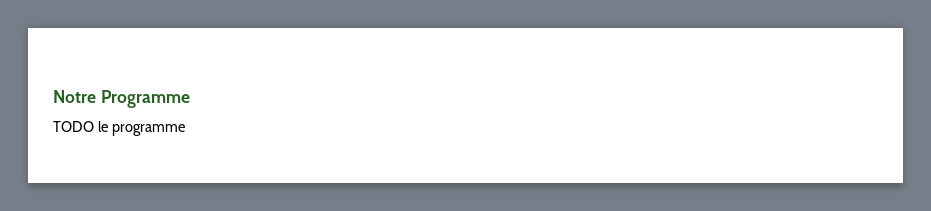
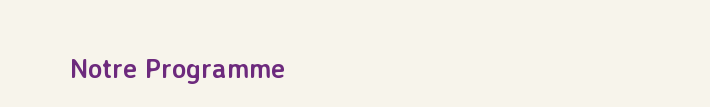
[53,121,185,136] // TODO le programme -> (285, 71) none

